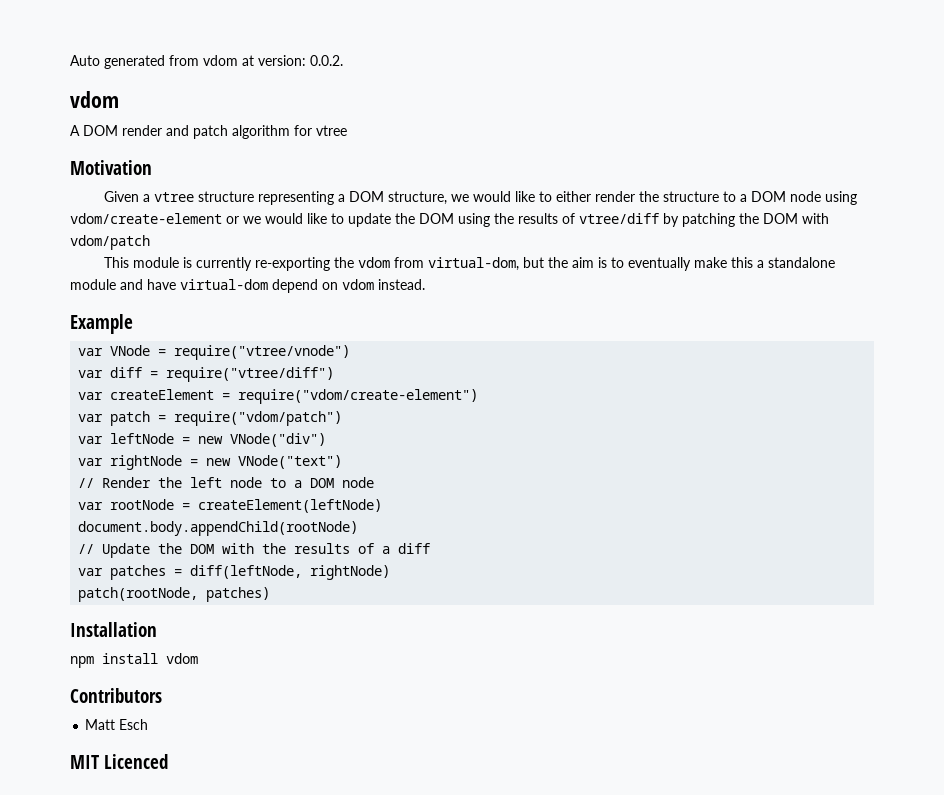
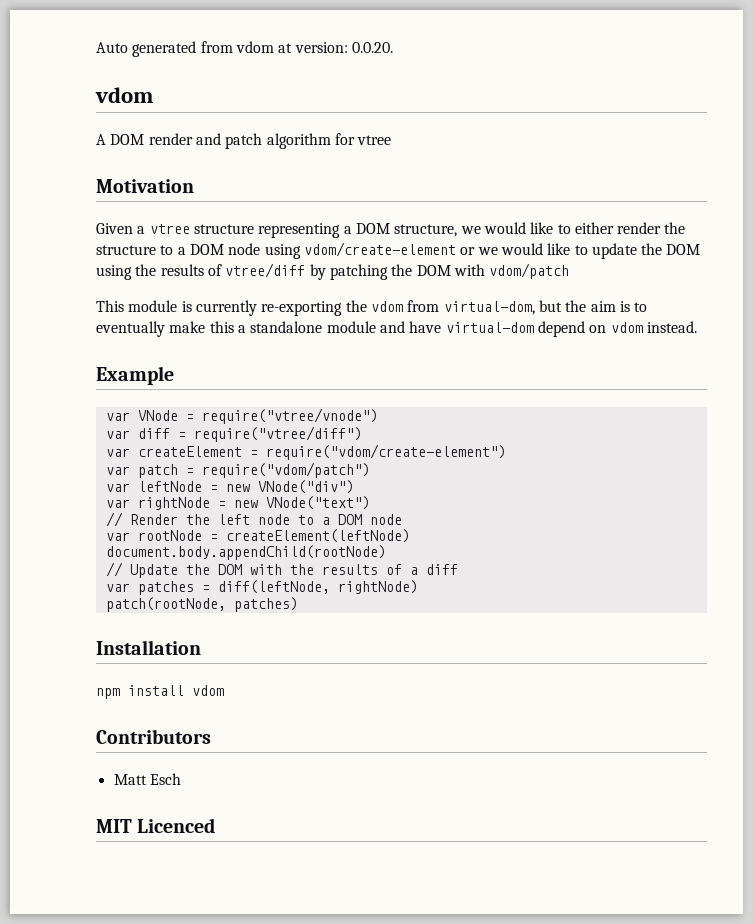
[310,55,343,66] 0.0.2. -> [351,42,393,53] 0.0.20.

